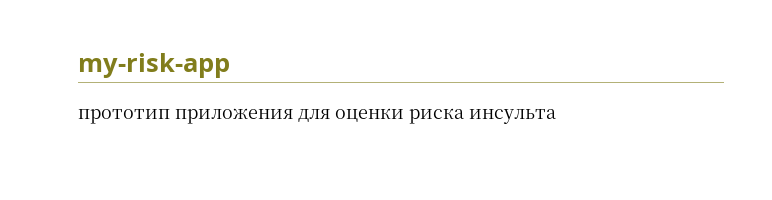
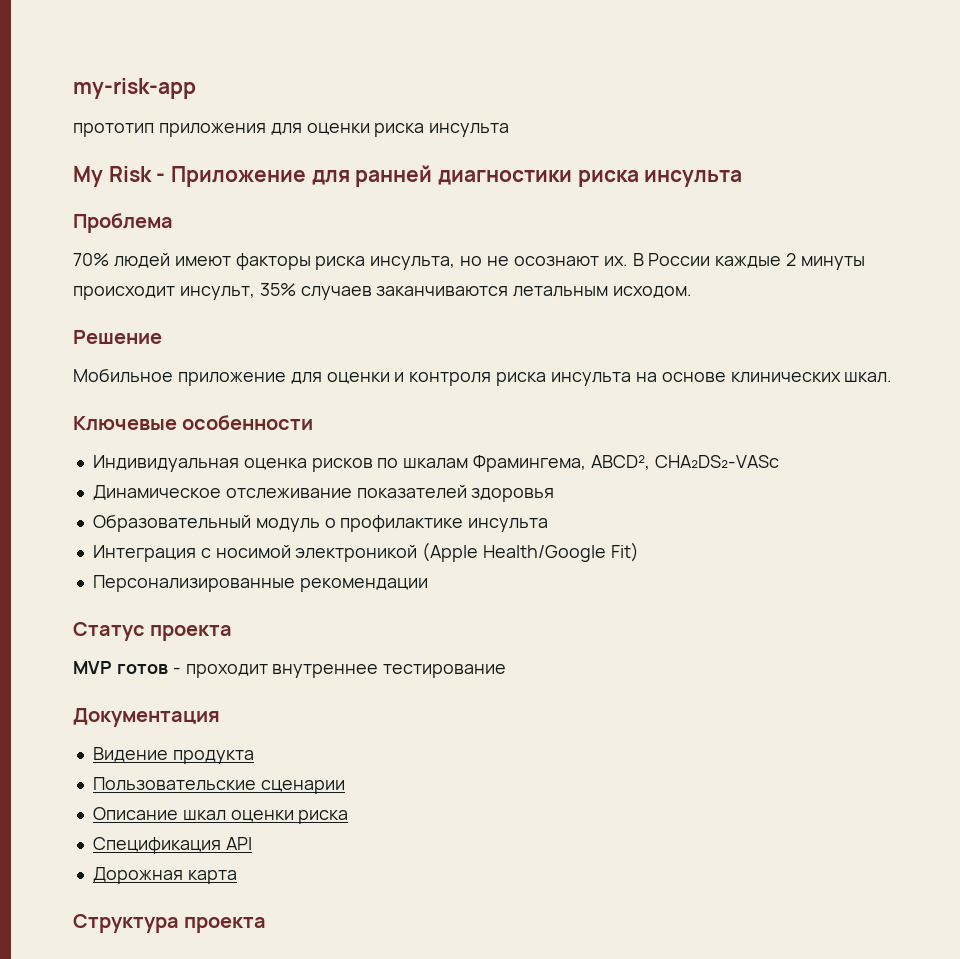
(556, 116) none -> [73,165,743,187] [73,213,173,233] [73,253,866,270] [73,283,693,300] [73,330,162,344] [73,368,893,386] [73,415,314,431] [92,455,779,472] [92,485,555,502] [92,514,549,532] [92,542,639,562] [92,575,428,592] [73,622,233,641] [73,661,507,678] [73,708,220,727] [92,747,254,764] [92,777,345,794] [92,807,349,824] [92,837,252,854] [92,867,237,884] [73,914,267,933] // My Risk - Приложение для ранней диагностики риска инсульта // Проблема // 70% людей имеют факторы риска инсульта, но не осознают их. В России каждые 2 минуты происходит инсульт, 35% случаев заканчиваются летальным исходом. // Решение // Мобильное приложение для оценки и контроля риска инсульта на основе клинических шкал. // Ключевые особенности // Индивидуальная оценка рисков по шкалам Фрамингема, ABCD², CHA₂DS₂-VASc // Динамическое отслеживание показателей здоровья // Образовательный модуль о профилактике инсульта // Интеграция с носимой электроникой (Apple Health/Google Fit) // Персонализированные рекомендации // Статус проекта // MVP готов - проходит внутреннее тестирование // Документация // Видение продукта // Пользовательские сценарии // Описание шкал оценки риска // Спецификация API // Дорожная карта // Структура проекта

